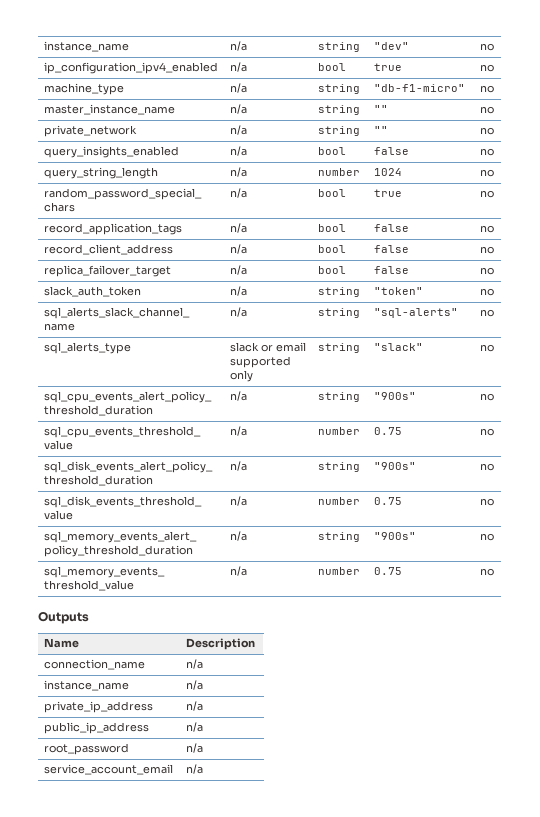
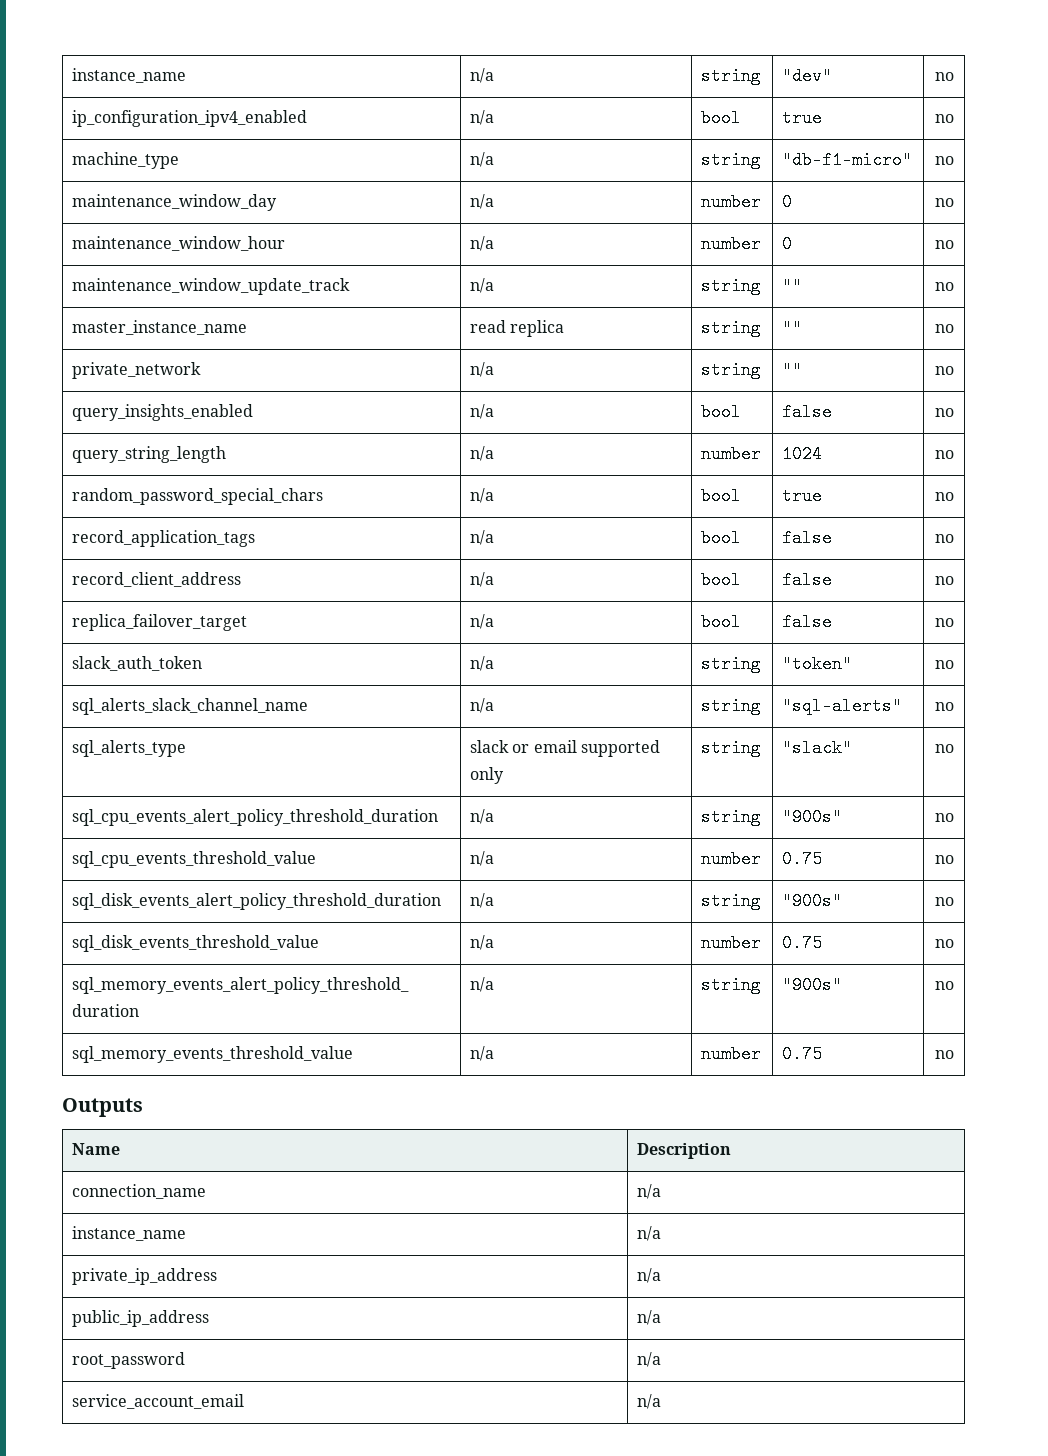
(494, 89) none -> [72,194,278,211] [470,194,495,209] [701,193,762,211] [782,193,793,211] [934,198,954,207] [72,236,286,251] [470,236,495,251] [701,235,762,253] [782,235,793,253] [934,240,954,249] [72,278,351,295] [470,278,495,293] [701,277,762,295] [782,277,803,295] [934,282,954,291] // maintenance_window_day | n/a | number | 0 | no // maintenance_window_hour | n/a | number | 0 | no // maintenance_window_update_track | n/a | string | "" | no
[230,104,248,114] n/a -> [470,320,565,337] read replica

